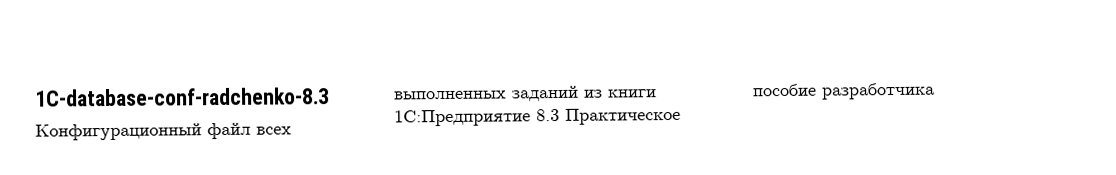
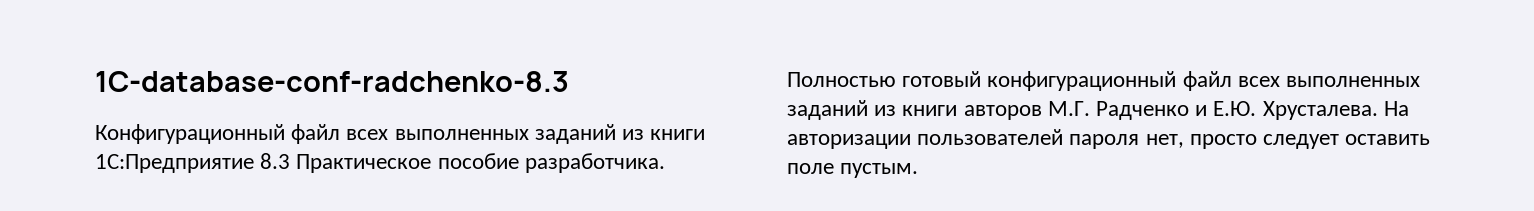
[821,82,935,100] разработчика -> [524,153,665,173] [787,71,1421,91] [787,100,1409,120] [787,129,1431,149] [787,163,919,178] разработчика. Полностью готовый конфигурационный файл всех выполненных заданий из книги авторов М.Г. Радченко и Е.Ю. Хрусталева. На авторизации пользователей пароля нет, просто следует оставить поле пустым.

